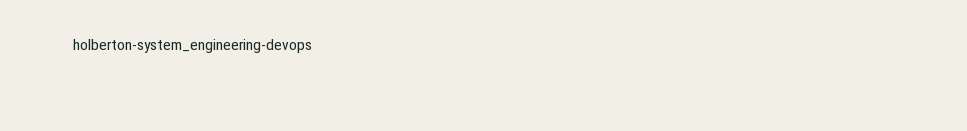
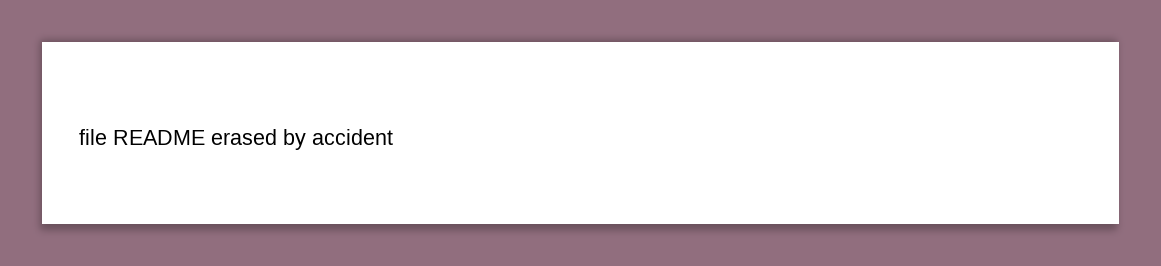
[73,39,312,53] holberton-system_engineering-devops -> [79,129,393,150] file README erased by accident

